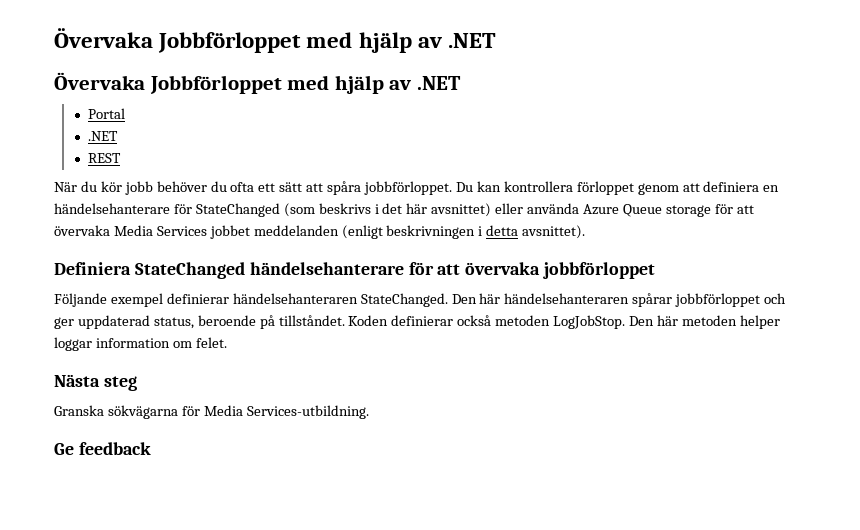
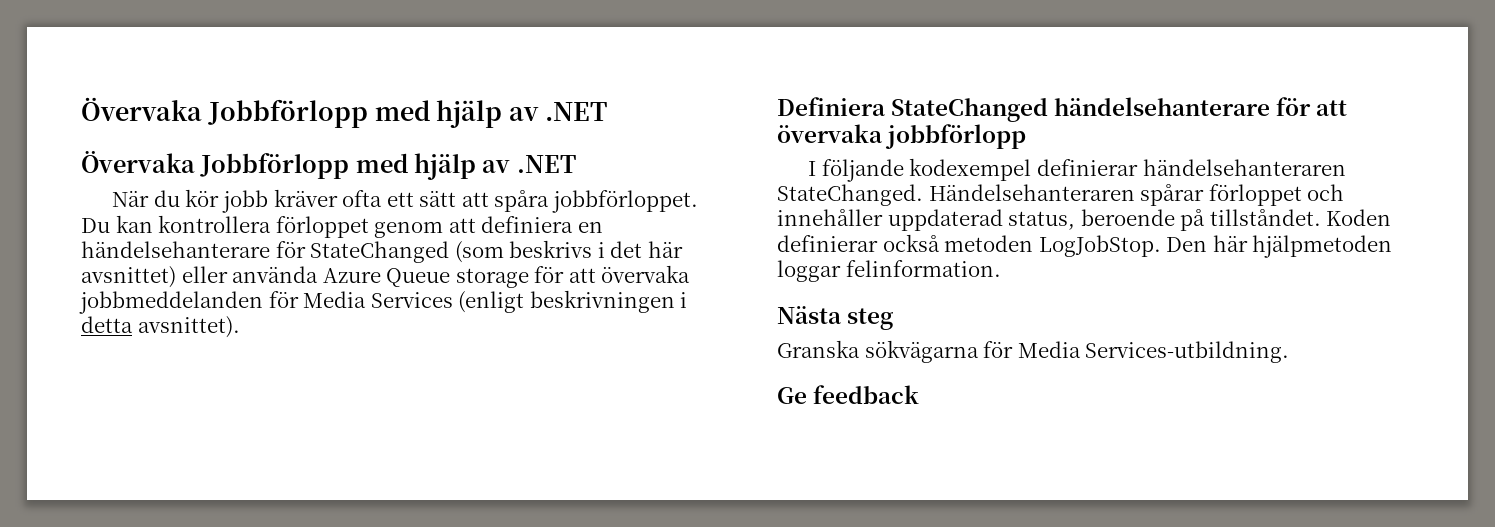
[54,28,302,53] Övervaka Jobbförloppet -> [81,97,368,128] Övervaka Jobbförlopp
[149,75,461,94] [87,108,125,119] [87,131,118,141] [87,153,121,163] Jobbförloppet med hjälp av .NET // Portal // .NET // REST -> [200,153,576,180] Jobbförlopp med hjälp av .NET
[156,181,227,192] behöver du -> [273,189,338,207] kräver
[113,225,339,239] Media Services jobbet meddelanden -> [79,291,453,314] jobbmeddelanden för Media Services
[543,262,656,279] [54,293,787,307] [54,317,74,329] jobbförloppet // Följande exempel definierar händelsehanteraren StateChanged. Den här händelsehanteraren spårar jobbförloppet och ger -> [885,124,1027,149] [808,158,1346,182] [777,184,1345,206] [777,209,883,226] jobbförlopp // I följande kodexempel definierar händelsehanteraren StateChanged. Händelsehanteraren spårar förloppet och innehåller
[681,315,780,329] [54,337,227,351] metoden helper loggar information om felet. -> [1252,235,1393,258] [777,260,1001,282] hjälpmetoden loggar felinformation.

